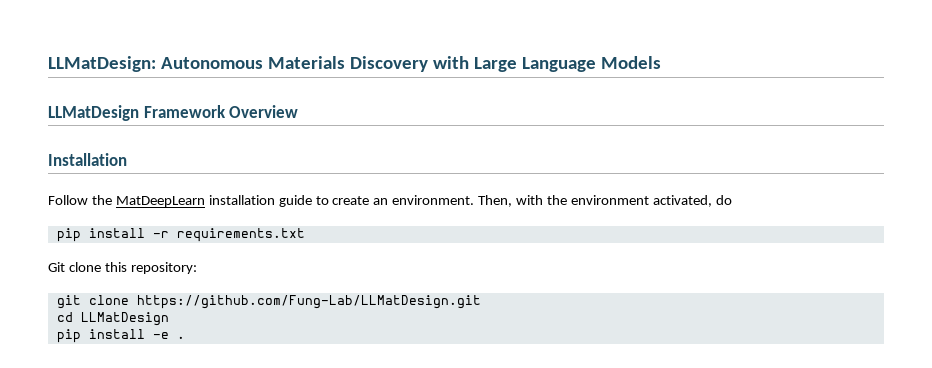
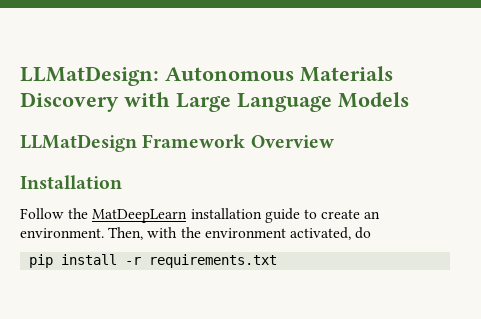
[48,262,197,274] [56,295,481,309] [56,312,169,326] [56,329,185,343] // Git clone this repository: // git clone https://github.com/Fung-Lab/LLMatDesign.git // cd LLMatDesign // pip install -e . -> (278, 261) none

